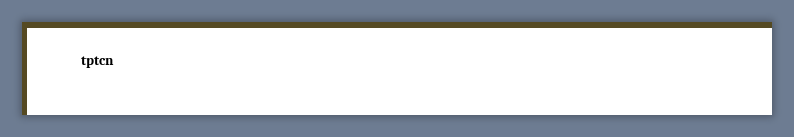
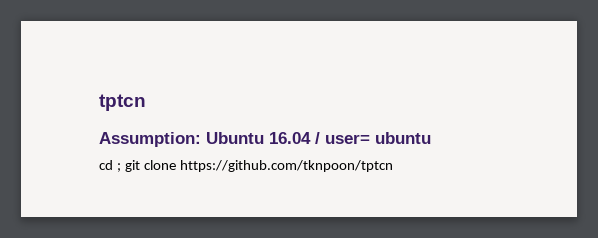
(114, 62) none -> [99,132,431,147] [99,160,393,172] // Assumption: Ubuntu 16.04 / user= ubuntu // cd ; git clone https://github.com/tknpoon/tptcn

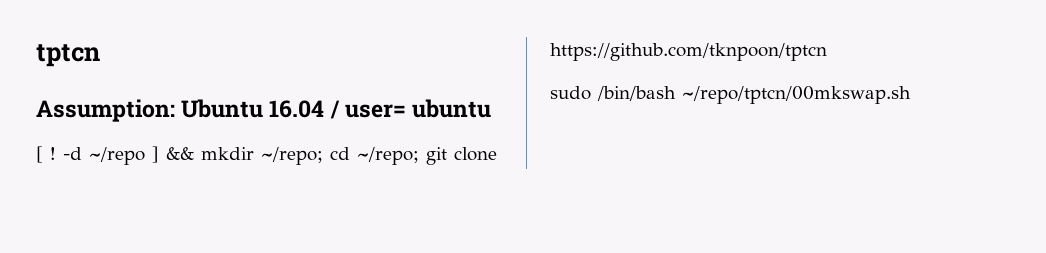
[99,160,121,172] cd ; -> [36,146,419,165] [ ! -d ~/repo ] && mkdir ~/repo; cd ~/repo;
(393, 166) none -> [550,86,911,104] // sudo /bin/bash ~/repo/tptcn/00mkswap.sh

